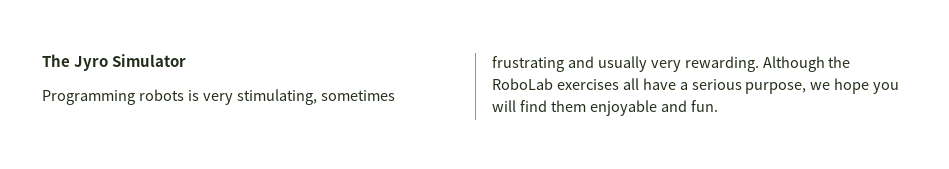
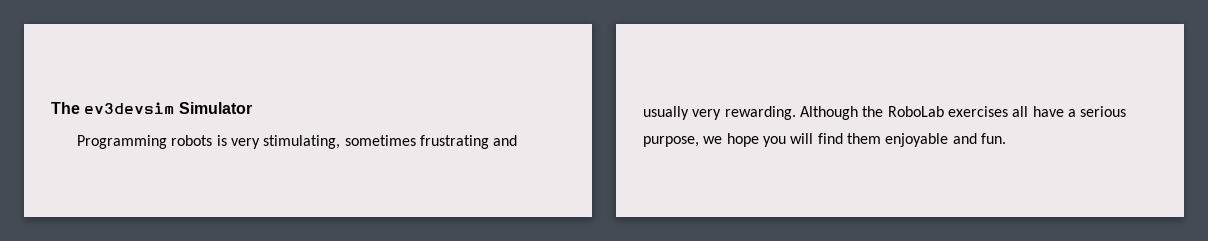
[74,56,109,71] Jyro -> [84,102,175,114] ev3devsim

